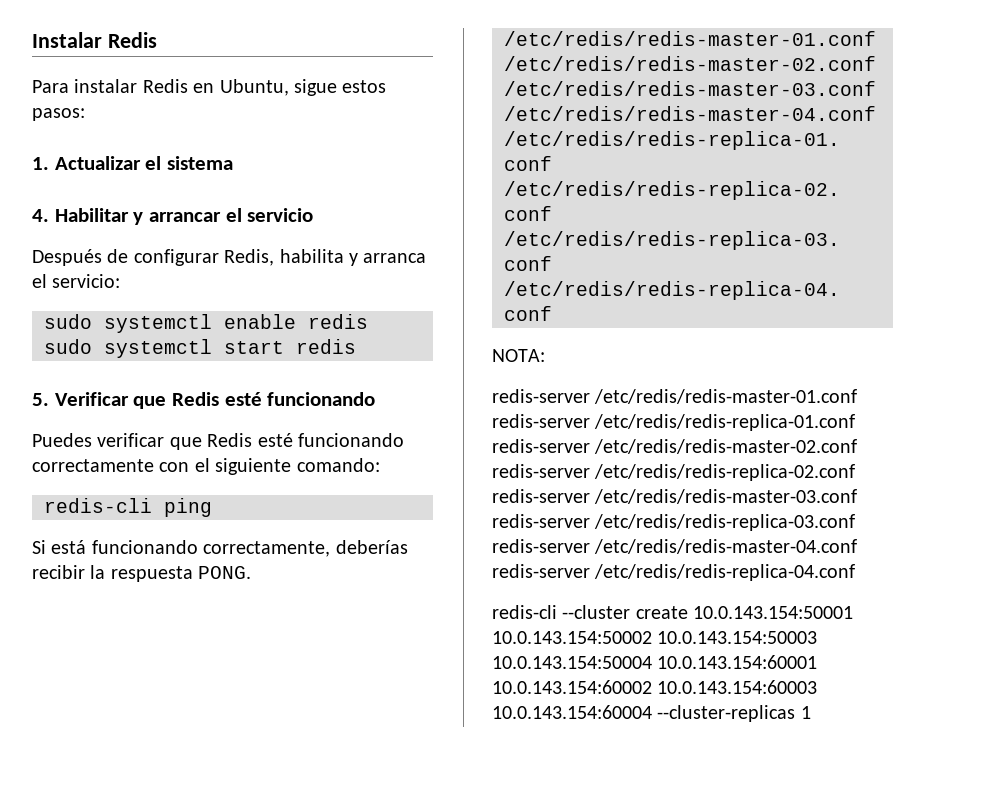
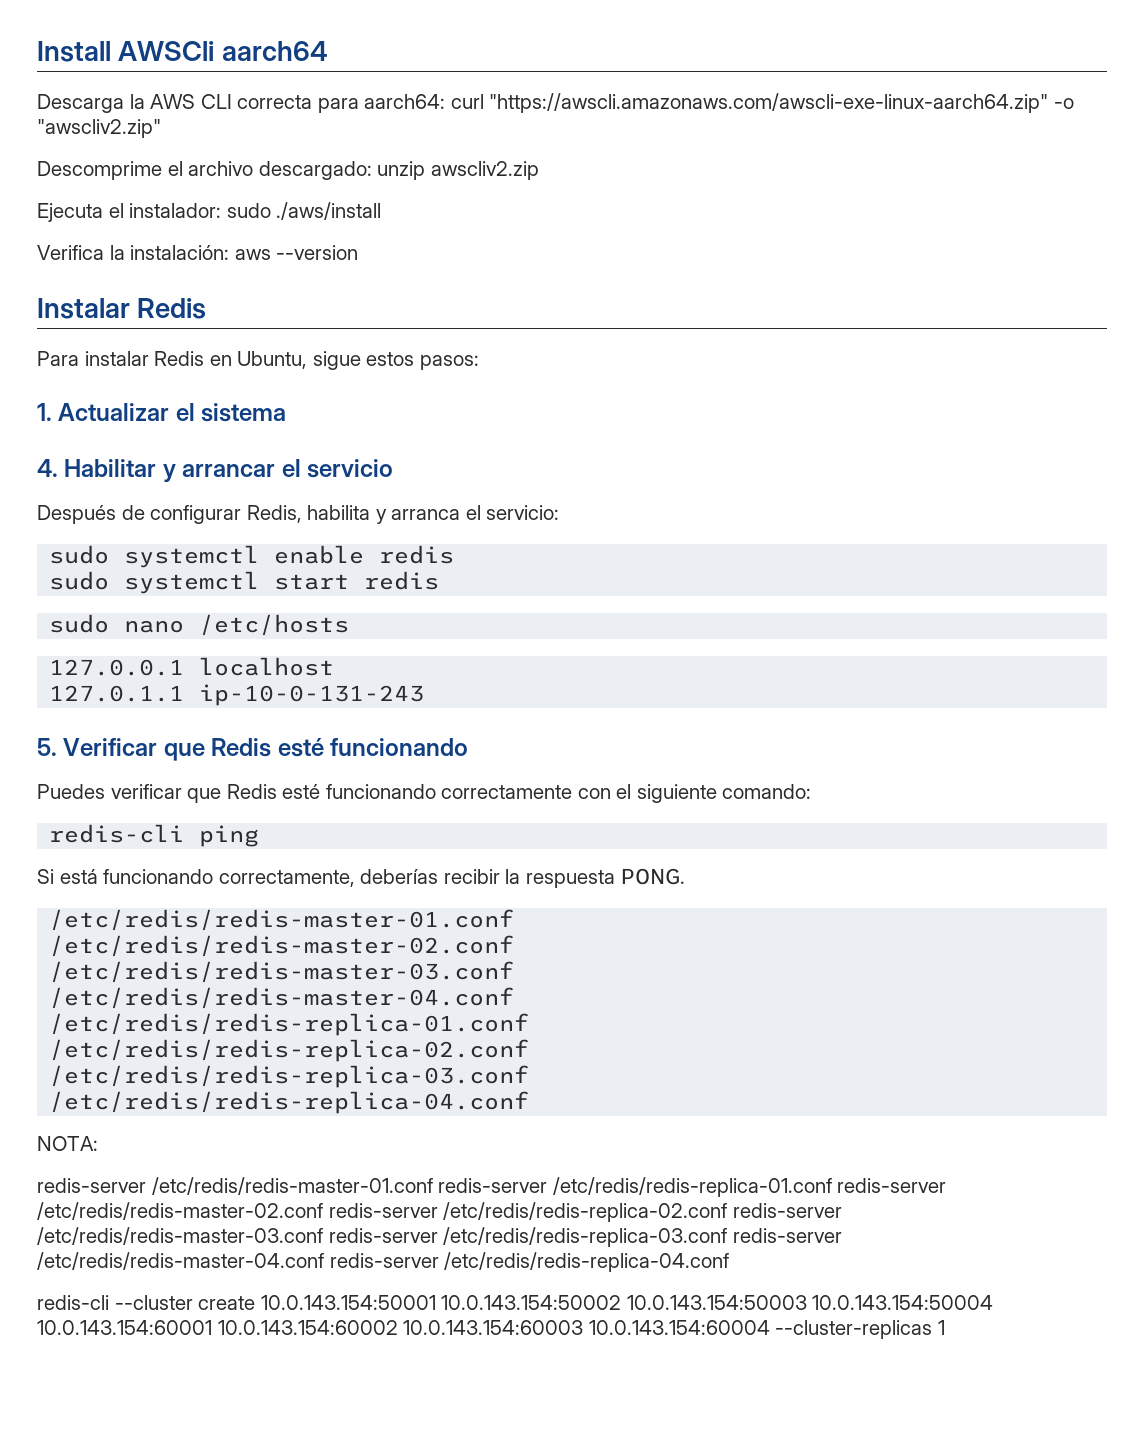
(32, 40) none -> [37,41,328,62] [37,93,1074,113] [37,119,161,138] [37,161,539,180] [37,202,382,222] [37,245,359,260] Install AWSCli aarch64 // Descarga la AWS CLI correcta para aarch64: curl "https://awscli.amazonaws.com/awscli-exe-linux-aarch64.zip" -o "awscliv2.zip" // Descomprime el archivo descargado: unzip awscliv2.zip // Ejecuta el instalador: sudo ./aws/install // Verifica la instalación: aws --version //
(356, 346) none -> [49,614,350,636] [49,657,335,676] [49,684,425,706] // sudo nano /etc/hosts // 127.0.0.1 localhost // 127.0.1.1 ip-10-0-131-243

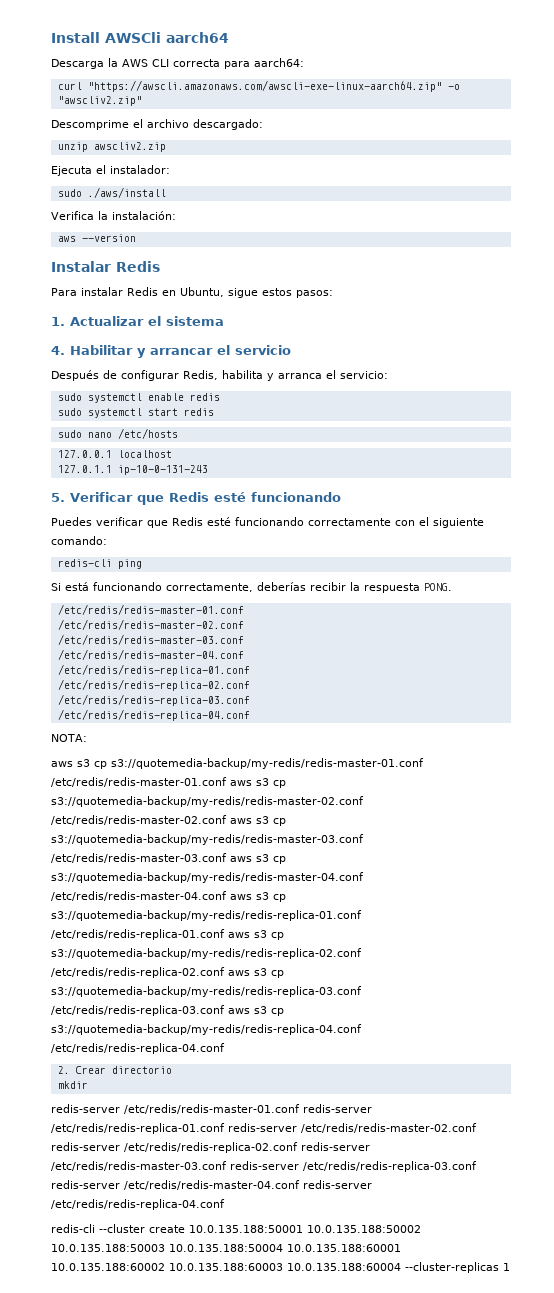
(446, 101) none -> (304, 62) //
(372, 170) none -> (263, 124) //
(222, 210) none -> (170, 169) //
(230, 252) none -> (176, 215) //
(98, 1143) none -> [51,758,424,769] [51,777,286,788] [51,796,364,807] [51,815,286,826] [51,834,364,845] [51,853,286,864] [51,872,364,883] [51,891,286,902] [51,910,362,921] [51,929,284,940] [51,948,362,959] [51,967,284,978] [51,986,362,997] [51,1005,284,1016] [51,1024,362,1035] [51,1043,225,1054] [57,1066,172,1074] [57,1081,88,1089] // aws s3 cp s3://quotemedia-backup/my-redis/redis-master-01.conf /etc/redis/redis-master-01.conf aws s3 cp s3://quotemedia-backup/my-redis/redis-master-02.conf /etc/redis/redis-master-02.conf aws s3 cp s3://quotemedia-backup/my-redis/redis-master-03.conf /etc/redis/redis-master-03.conf aws s3 cp s3://quotemedia-backup/my-redis/redis-master-04.conf /etc/redis/redis-master-04.conf aws s3 cp s3://quotemedia-backup/my-redis/redis-replica-01.conf /etc/redis/redis-replica-01.conf aws s3 cp s3://quotemedia-backup/my-redis/redis-replica-02.conf /etc/redis/redis-replica-02.conf aws s3 cp s3://quotemedia-backup/my-redis/redis-replica-03.conf /etc/redis/redis-replica-03.conf aws s3 cp s3://quotemedia-backup/my-redis/redis-replica-04.conf /etc/redis/redis-replica-04.conf // 2. Crear directorio // mkdir
[260,1295,994,1310] [37,1320,770,1335] 10.0.143.154:50001 10.0.143.154:50002 10.0.143.154:50003 10.0.143.154:50004 10.0.143.154:60001 10.0.143.154:60002 10.0.143.154:60003 10.0.143.154:60004 -> [189,1225,421,1233] [51,1244,401,1252] [51,1263,401,1271] 10.0.135.188:50001 10.0.135.188:50002 10.0.135.188:50003 10.0.135.188:50004 10.0.135.188:60001 10.0.135.188:60002 10.0.135.188:60003 10.0.135.188:60004

